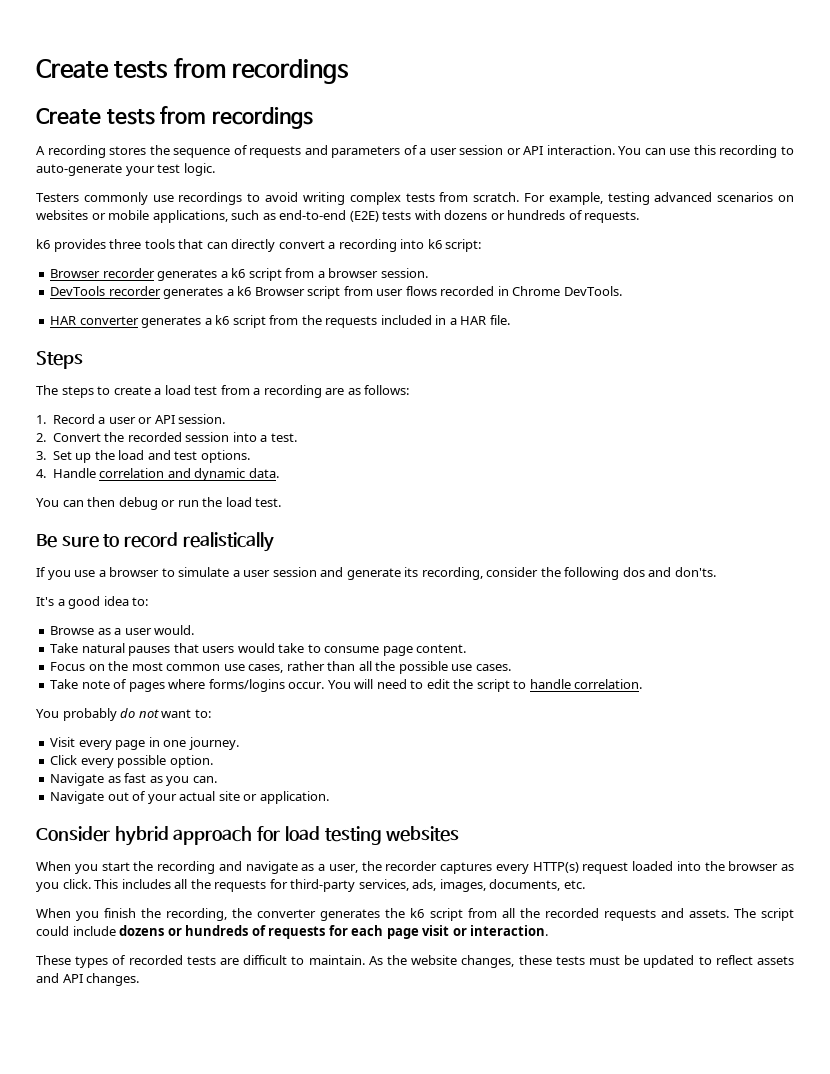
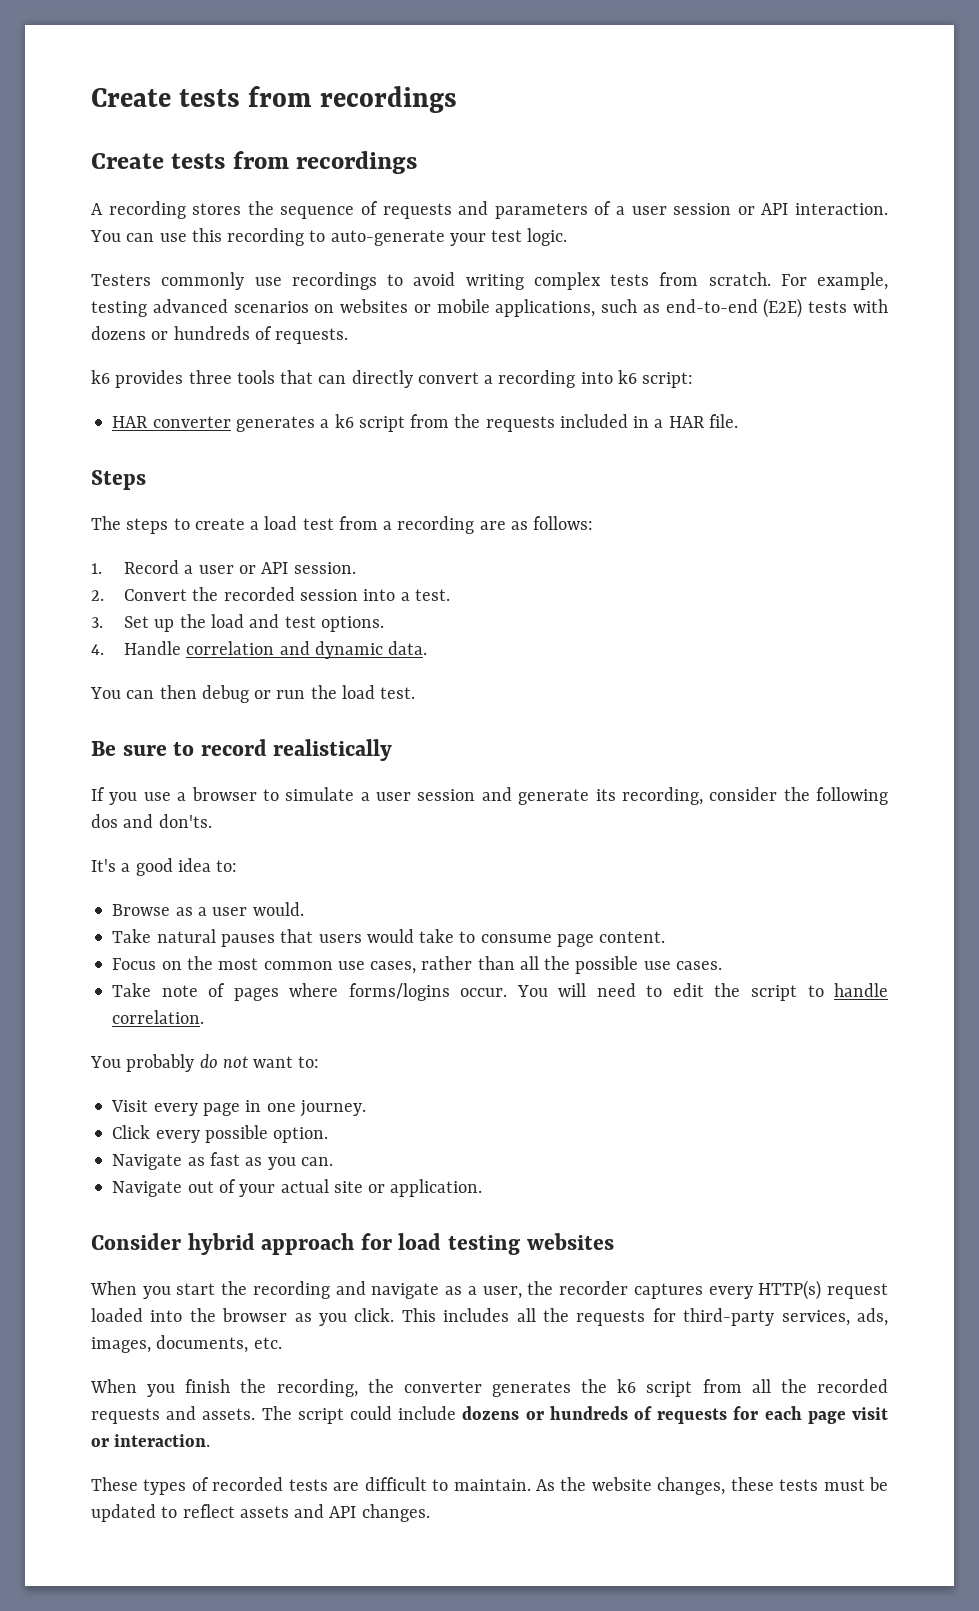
[50,268,428,281] [50,286,622,299] // Browser recorder generates a k6 script from a browser session. // DevTools recorder generates a k6 Browser script from user flows recorded in Chrome DevTools. -> (694, 380) none

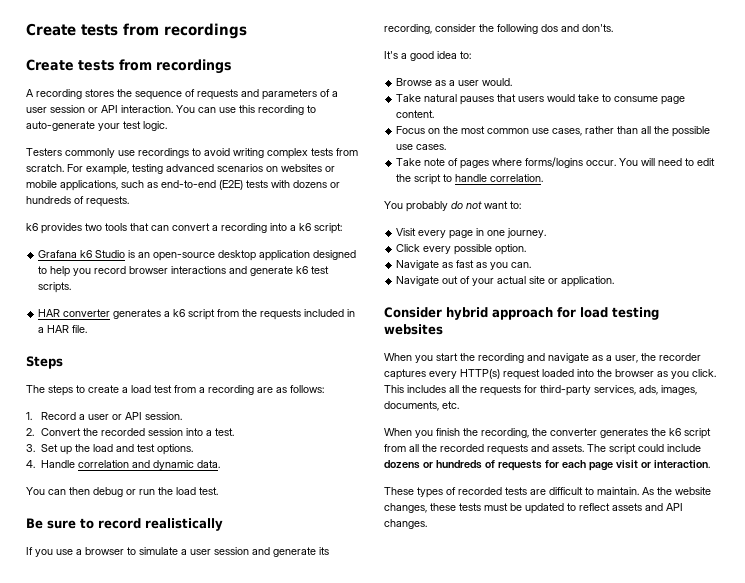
[188,370,232,384] three -> [85,223,102,231] two
[351,370,413,388] directly -> (169, 228) none
(613, 378) none -> [290,225,296,231] a
(694, 380) none -> [38,250,357,261] [38,266,330,277] [38,282,72,293] // Grafana k6 Studio is an open-source desktop application designed to help you record browser interactions and generate k6 test scripts.

